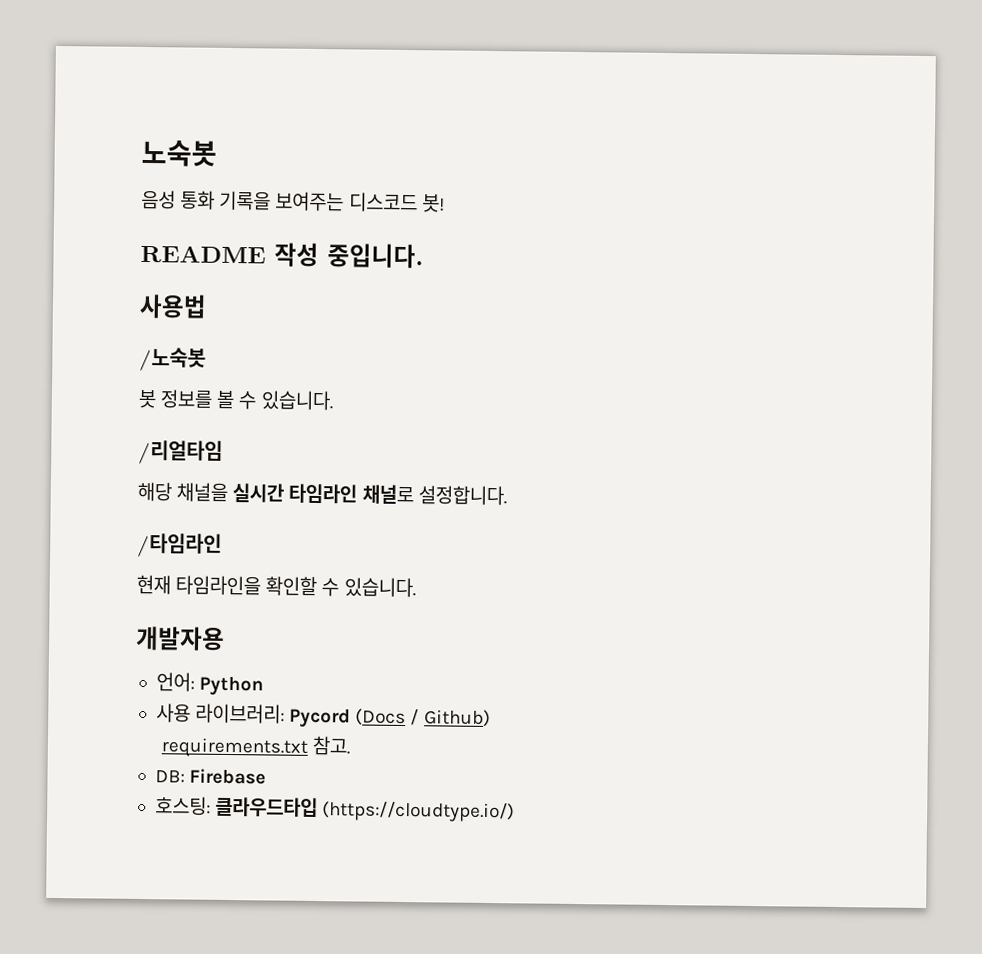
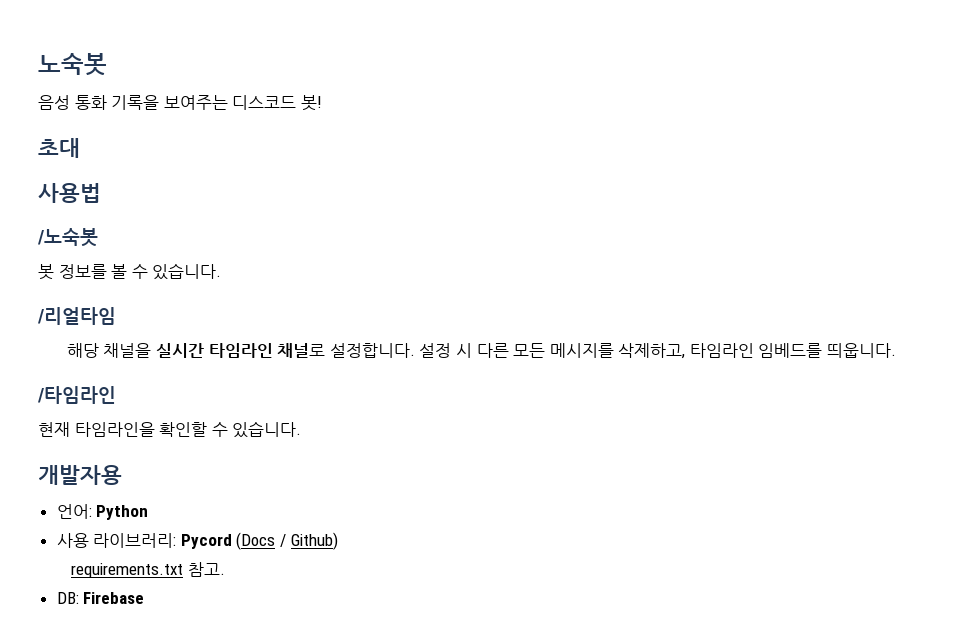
[140,242,424,269] README 작성 중입니다. -> [38,138,80,158] 초대
(507, 495) none -> [419,343,897,359] 설정 시 다른 모든 메시지를 삭제하고, 타임라인 임베드를 띄웁니다.
[154,796,516,823] // 호스팅: 클라우드타입 (https://cloudtype.io/) -> (145, 598) none

